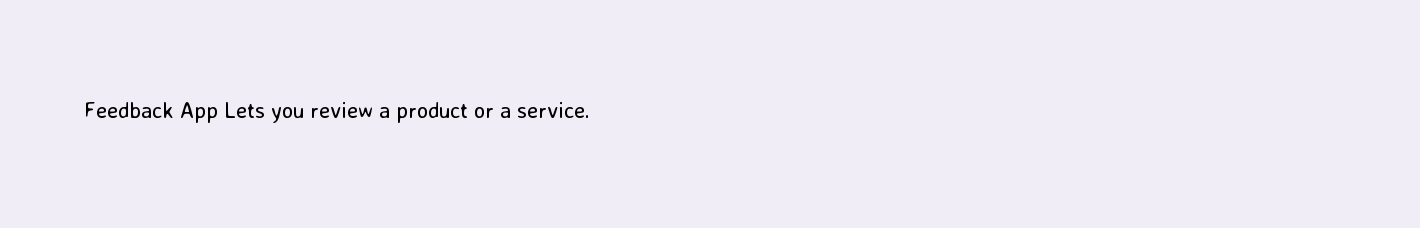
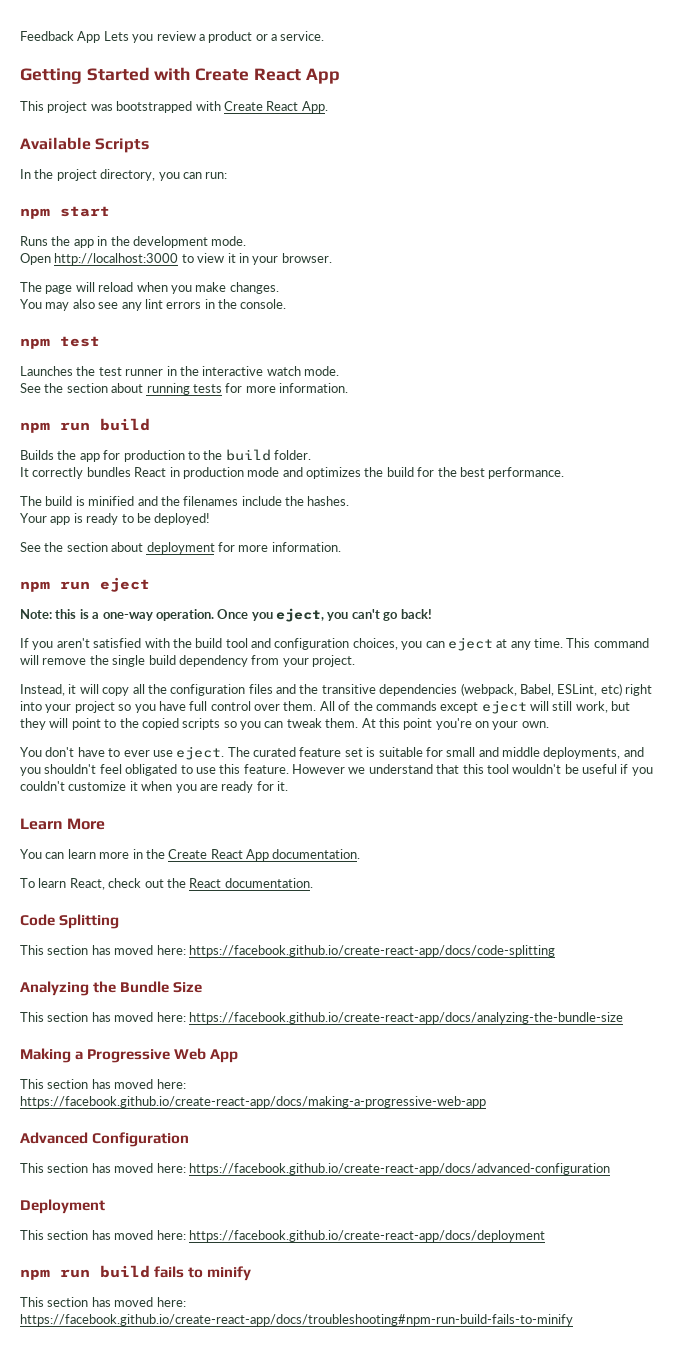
(590, 110) none -> [20,67,340,84] [20,101,328,113] [20,137,150,153] [20,169,228,181] [20,206,110,219] [20,236,247,248] [20,253,332,265] [20,282,279,294] [20,299,287,311] [20,336,100,349] [20,366,339,376] [20,383,348,395] [20,418,150,433] [20,449,311,462] [20,467,565,479] [20,496,350,506] [20,513,211,525] [20,542,341,554] [20,577,150,592] [20,608,432,622] [20,637,649,651] [20,655,355,667] [20,683,652,696] [20,700,631,714] [20,718,549,730] [20,746,644,760] [20,764,653,776] [20,781,288,793] [20,818,106,830] [20,849,361,861] [20,878,313,890] [20,914,120,929] [20,945,555,957] [20,981,203,996] [20,1012,623,1024] [20,1048,239,1063] [20,1079,186,1089] [20,1096,486,1108] [20,1132,190,1147] [20,1163,610,1175] [20,1199,105,1214] [20,1230,545,1242] [20,1265,252,1281] [20,1297,186,1307] [20,1314,573,1326] // Getting Started with Create React App // This project was bootstrapped with Create React App. // Available Scripts // In the project directory, you can run: // npm start // Runs the app in the development mode. // Open http://localhost:3000 to view it in your browser. // The page will reload when you make changes. // You may also see any lint errors in the console. // npm test // Launches the test runner in the interactive watch mode. // See the section about running tests for more information. // npm run build // Builds the app for production to the build folder. // It correctly bundles React in production mode and optimizes the build for the best performance. // The build is minified and the filenames include the hashes. // Your app is ready to be deployed! // See the section about deployment for more information. // npm run eject // Note: this is a one-way operation. Once you eject, you can't go back! // If you aren't satisfied with the build tool and configuration choices, you can eject at any time. This command will remove the single build dependency from your project. // Instead, it will copy all the configuration files and the transitive dependencies (webpack, Babel, ESLint, etc) right into your project so you have full control over them. All of the commands except eject will still work, but they will point to the copied scripts so you can tweak them. At this point you're on your own. // You don't have to ever use eject. The curated feature set is suitable for small and middle deployments, and you shouldn't feel obligated to use this feature. However we understand that this tool wouldn't be useful if you couldn't customize it when you are ready for it. // Learn More // You can learn more in the Create React App documentation. // To learn React, check out the React documentation. // Code Splitting // This section has moved here: https://facebook.github.io/create-react-app/docs/code-splitting // Analyzing the Bundle Size // This section has moved here: https://facebook.github.io/create-react-app/docs/analyzing-the-bundle-size // Making a Progressive Web App // This section has moved here: https://facebook.github.io/create-react-app/docs/making-a-progressive-web-app // Advanced Configuration // This section has moved here: https://facebook.github.io/create-react-app/docs/advanced-configuration // Deployment // This section has moved here: https://facebook.github.io/create-react-app/docs/deployment // npm run build fails to minify // This section has moved here: https://facebook.github.io/create-react-app/docs/troubleshooting#npm-run-build-fails-to-minify

